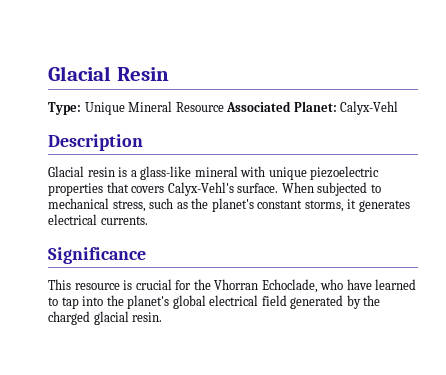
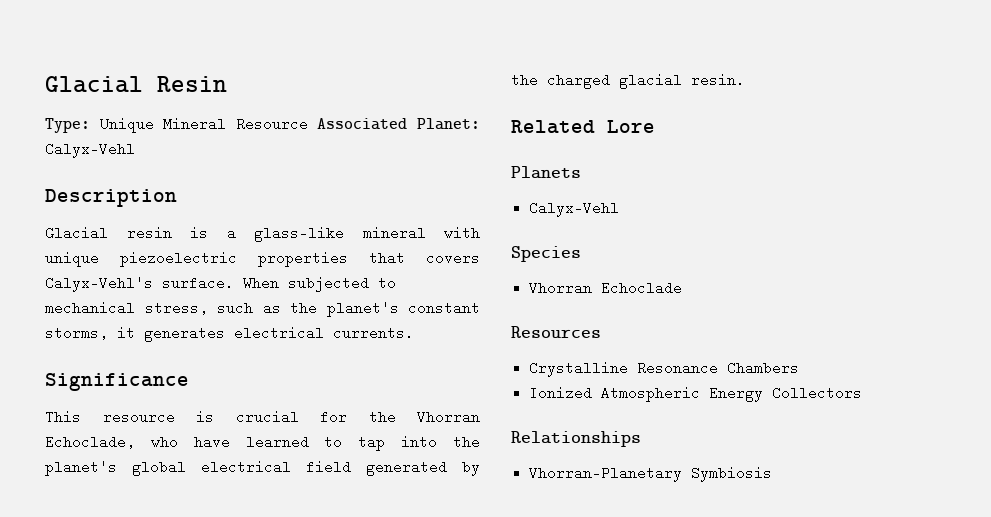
(163, 317) none -> [511,120,655,134] [511,166,581,179] [529,201,620,217] [511,246,581,262] [529,281,683,295] [511,326,601,338] [529,361,800,377] [529,386,863,402] [511,431,641,447] [529,466,773,482] // Related Lore // Planets // Calyx-Vehl // Species // Vhorran Echoclade // Resources // Crystalline Resonance Chambers // Ionized Atmospheric Energy Collectors // Relationships // Vhorran-Planetary Symbiosis

